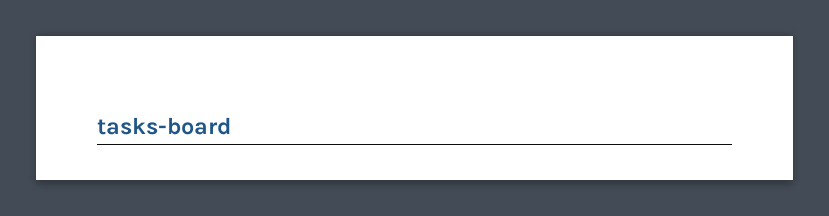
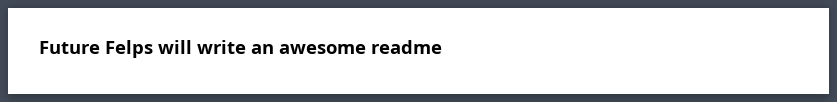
[97,117,231,135] tasks-board -> [39,40,442,58] Future Felps will write an awesome readme

